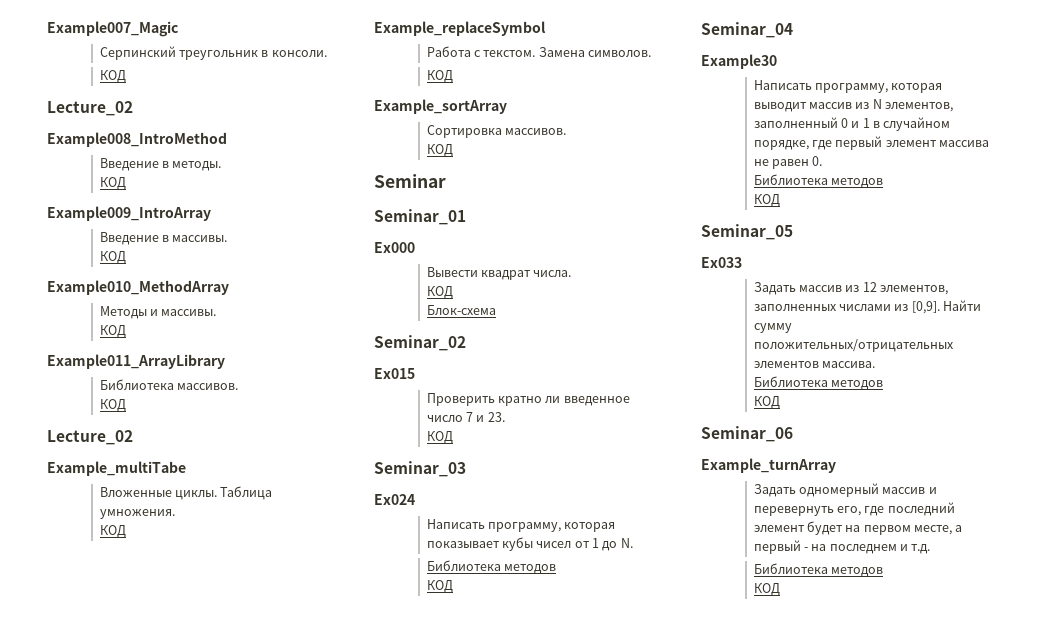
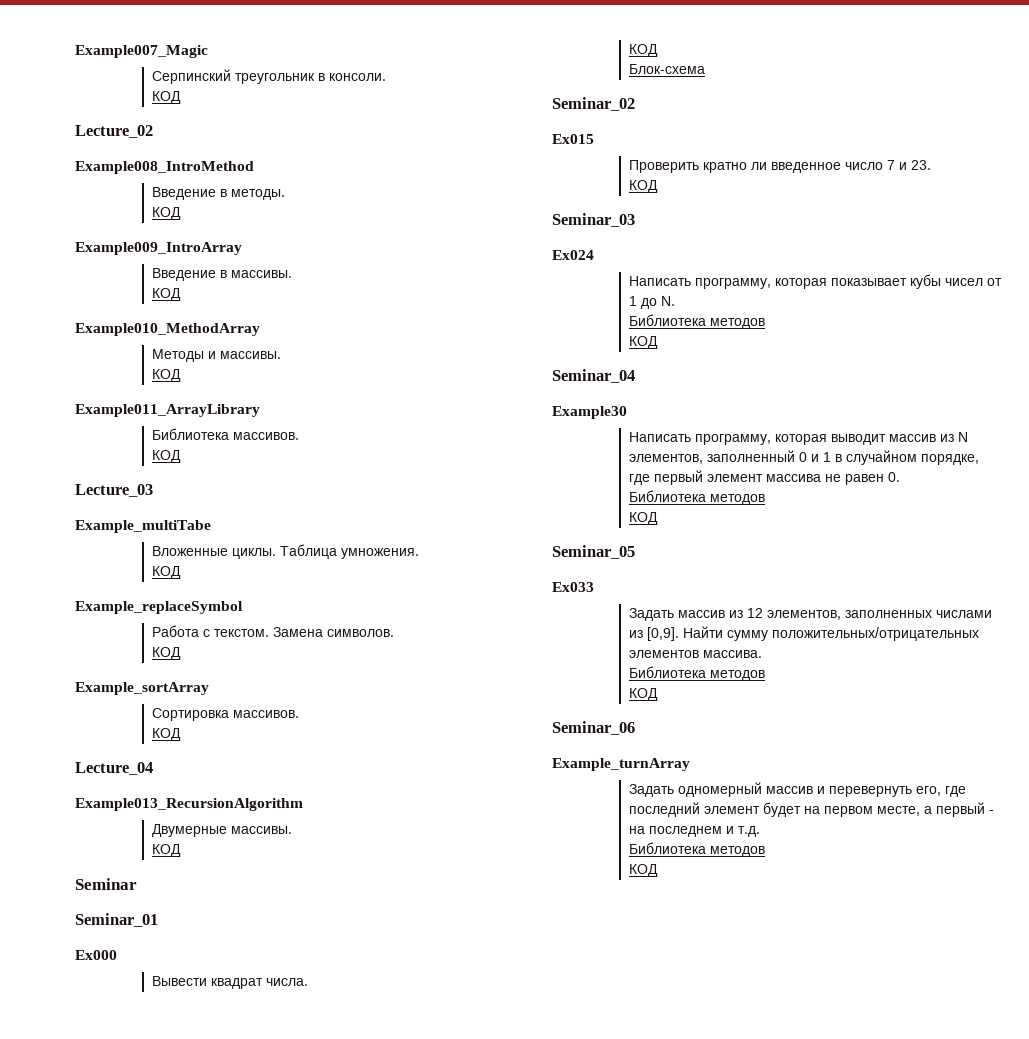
[47,430,133,445] Lecture_02 -> [75,484,153,497] Lecture_03
(453, 150) none -> [75,762,153,775] [75,798,303,811] [152,824,293,837] [152,844,182,857] // Lecture_04 // Example013_RecursionAlgorithm // Двумерные массивы. // КОД

